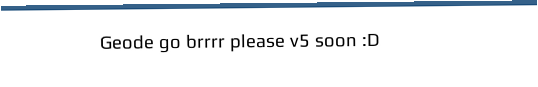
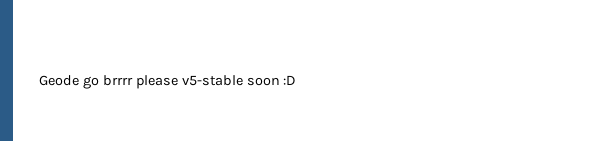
[288,34,311,48] v5 -> [181,75,243,86] v5-stable

